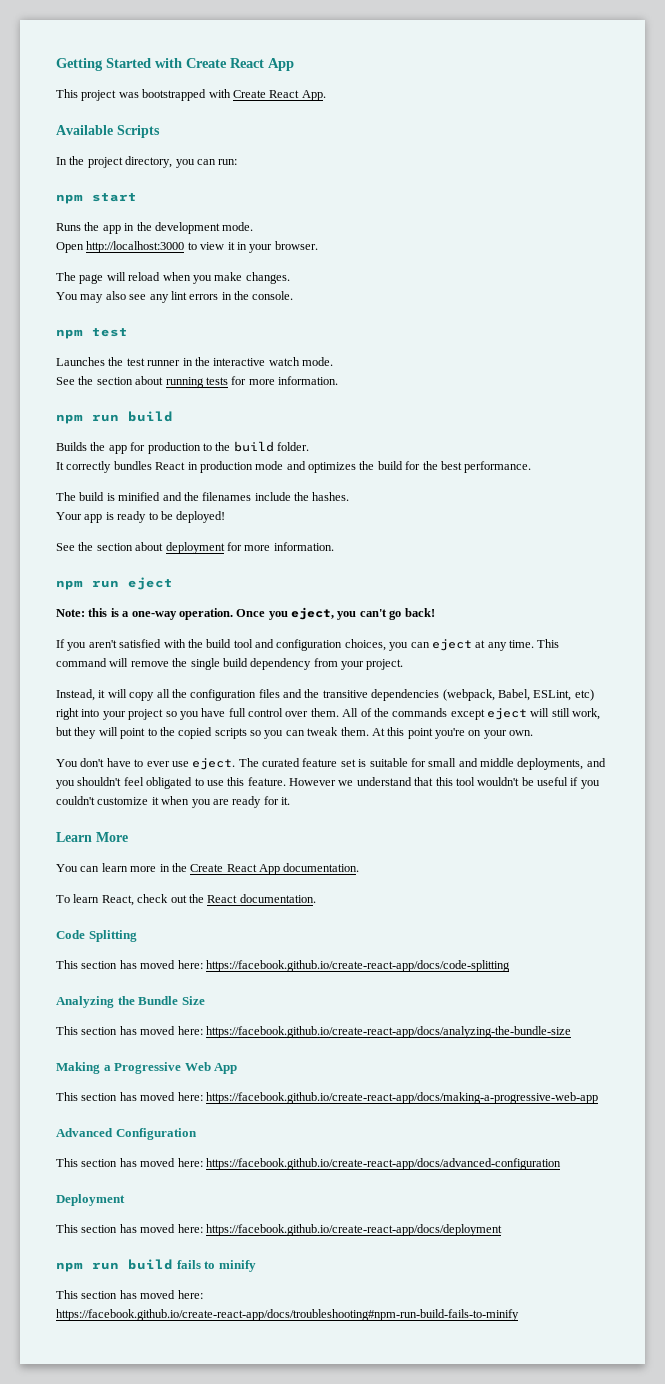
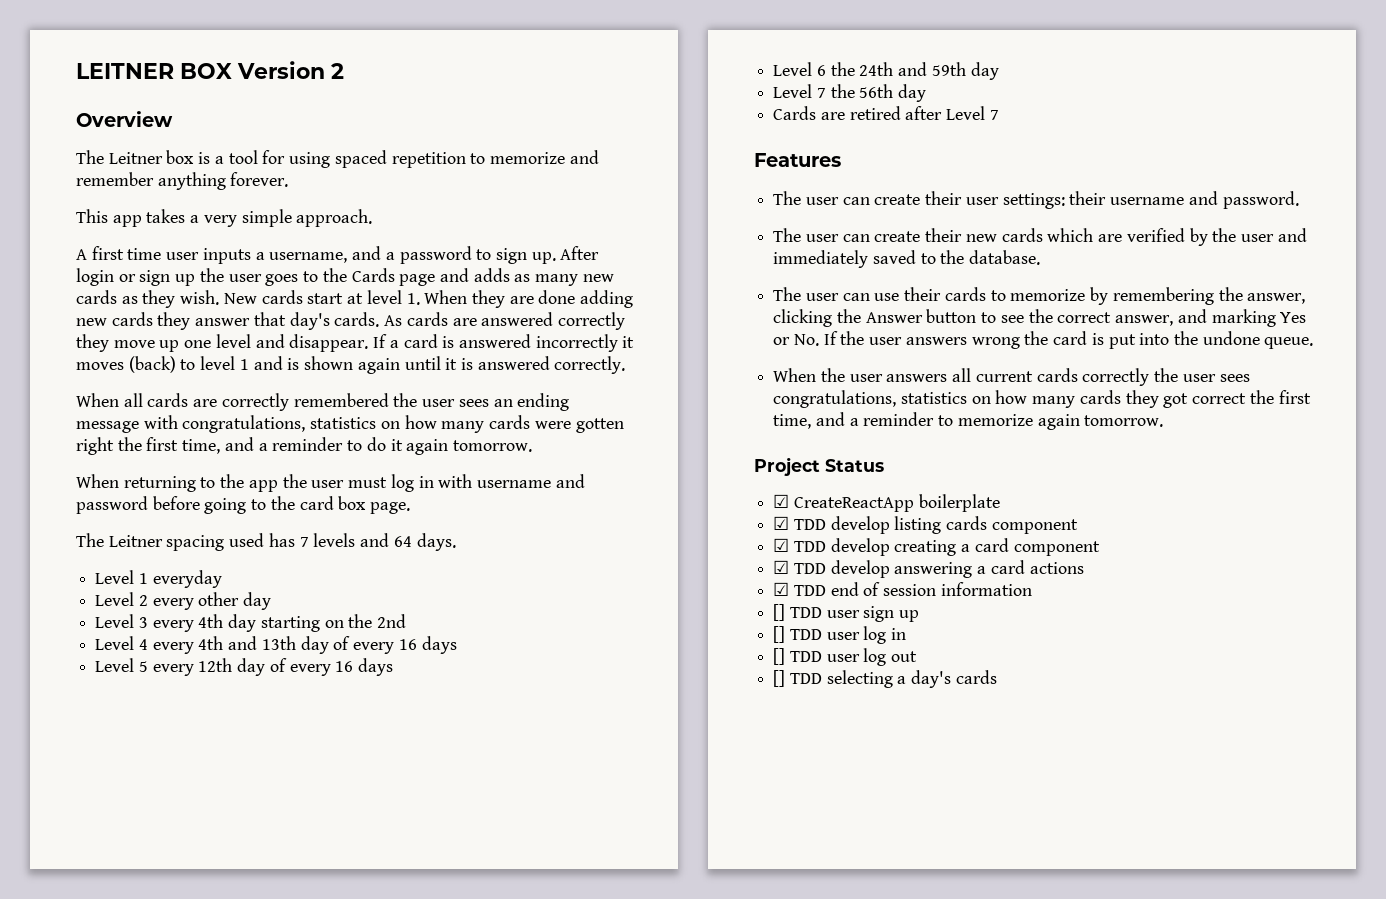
[56,58,294,71] [56,89,326,101] [56,125,160,138] [56,156,238,168] [56,193,137,204] [56,222,254,234] [56,241,318,253] [56,272,290,284] [56,291,294,303] [56,328,128,339] [56,357,333,366] [56,376,338,388] [56,411,173,424] [56,441,309,454] [56,461,532,473] [56,492,350,501] [56,511,226,523] [56,542,334,554] [56,577,173,590] [56,607,435,620] [56,639,560,651] [56,658,404,670] [56,689,594,701] [56,708,601,720] [56,727,534,739] [56,758,606,770] [56,777,600,789] [56,796,290,808] [56,832,128,842] [56,863,360,875] [56,894,316,906] [56,930,137,942] [56,960,510,972] [56,996,205,1008] [56,1026,571,1038] [56,1062,238,1074] [56,1092,598,1104] [56,1128,197,1140] [56,1158,561,1170] [56,1194,125,1206] [56,1224,502,1236] [56,1259,256,1272] [56,1290,203,1299] [56,1309,519,1321] Getting Started with Create React App // This project was bootstrapped with Create React App. // Available Scripts // In the project directory, you can run: // npm start // Runs the app in the development mode. // Open http://localhost:3000 to view it in your browser. // The page will reload when you make changes. // You may also see any lint errors in the console. // npm test // Launches the test runner in the interactive watch mode. // See the section about running tests for more information. // npm run build // Builds the app for production to the build folder. // It correctly bundles React in production mode and optimizes the build for the best performance. // The build is minified and the filenames include the hashes. // Your app is ready to be deployed! // See the section about deployment for more information. // npm run eject // Note: this is a one-way operation. Once you eject, you can't go back! // If you aren't satisfied with the build tool and configuration choices, you can eject at any time. This command will remove the single build dependency from your project. // Instead, it will copy all the configuration files and the transitive dependencies (webpack, Babel, ESLint, etc) right into your project so you have full control over them. All of the commands except eject will still work, but they will point to the copied scripts so you can tweak them. At this point you're on your own. // You don't have to ever use eject. The curated feature set is suitable for small and middle deployments, and you shouldn't feel obligated to use this feature. However we understand that this tool wouldn't be useful if you couldn't customize it when you are ready for it. // Learn More // You can learn more in the Create React App documentation. // To learn React, check out the React documentation. // Code Splitting // This section has moved here: https://facebook.github.io/create-react-app/docs/code-splitting // Analyzing the Bundle Size // This section has moved here: https://facebook.github.io/create-react-app/docs/analyzing-the-bundle-size // Making a Progressive Web App // This section has moved here: https://facebook.github.io/create-react-app/docs/making-a-progressive-web-app // Advanced Configuration // This section has moved here: https://facebook.github.io/create-react-app/docs/advanced-configuration // Deployment // This section has moved here: https://facebook.github.io/create-react-app/docs/deployment // npm run build fails to minify // This section has moved here: https://facebook.github.io/create-react-app/docs/troubleshooting#npm-run-build-fails-to-minify -> [76,61,344,79] [76,111,173,127] [76,150,599,168] [76,172,289,190] [76,209,373,227] [76,246,600,264] [76,268,614,286] [76,290,634,308] [76,312,625,330] [76,334,635,352] [76,356,626,374] [76,393,570,411] [76,415,624,433] [76,437,532,455] [76,474,585,492] [76,496,411,514] [76,533,456,551] [95,570,222,588] [95,592,272,610] [95,614,407,632] [95,636,457,654] [95,658,394,676] [773,62,999,80] [773,84,927,102] [773,106,999,120] [754,153,841,167] [773,191,1299,209] [773,228,1307,246] [773,250,1041,268] [773,287,1306,305] [773,309,1307,327] [773,331,1314,349] [773,368,1250,386] [773,390,1311,408] [773,412,1164,430] [754,457,884,476] [773,494,1000,512] [773,516,1078,534] [773,538,1100,556] [773,560,1084,578] [773,582,1032,596] [773,604,920,622] [773,626,907,644] [773,648,918,666] [773,670,997,688] LEITNER BOX Version 2 // Overview // The Leitner box is a tool for using spaced repetition to memorize and remember anything forever. // This app takes a very simple approach. // A first time user inputs a username, and a password to sign up. After login or sign up the user goes to the Cards page and adds as many new cards as they wish. New cards start at level 1. When they are done adding new cards they answer that day's cards. As cards are answered correctly they move up one level and disappear. If a card is answered incorrectly it moves (back) to level 1 and is shown again until it is answered correctly. // When all cards are correctly remembered the user sees an ending message with congratulations, statistics on how many cards were gotten right the first time, and a reminder to do it again tomorrow. // When returning to the app the user must log in with username and password before going to the card box page. // The Leitner spacing used has 7 levels and 64 days. // Level 1 everyday // Level 2 every other day // Level 3 every 4th day starting on the 2nd // Level 4 every 4th and 13th day of every 16 days // Level 5 every 12th day of every 16 days // Level 6 the 24th and 59th day // Level 7 the 56th day // Cards are retired after Level 7 // Features // The user can create their user settings: their username and password. // The user can create their new cards which are verified by the user and immediately saved to the database. // The user can use their cards to memorize by remembering the answer, clicking the Answer button to see the correct answer, and marking Yes or No. If the user answers wrong the card is put into the undone queue. // When the user answers all current cards correctly the user sees congratulations, statistics on how many cards they got correct the first time, and a reminder to memorize again tomorrow. // Project Status // ☑ CreateReactApp boilerplate // ☑ TDD develop listing cards component // ☑ TDD develop creating a card component // ☑ TDD develop answering a card actions // ☑ TDD end of session information // [] TDD user sign up // [] TDD user log in // [] TDD user log out // [] TDD selecting a day's cards

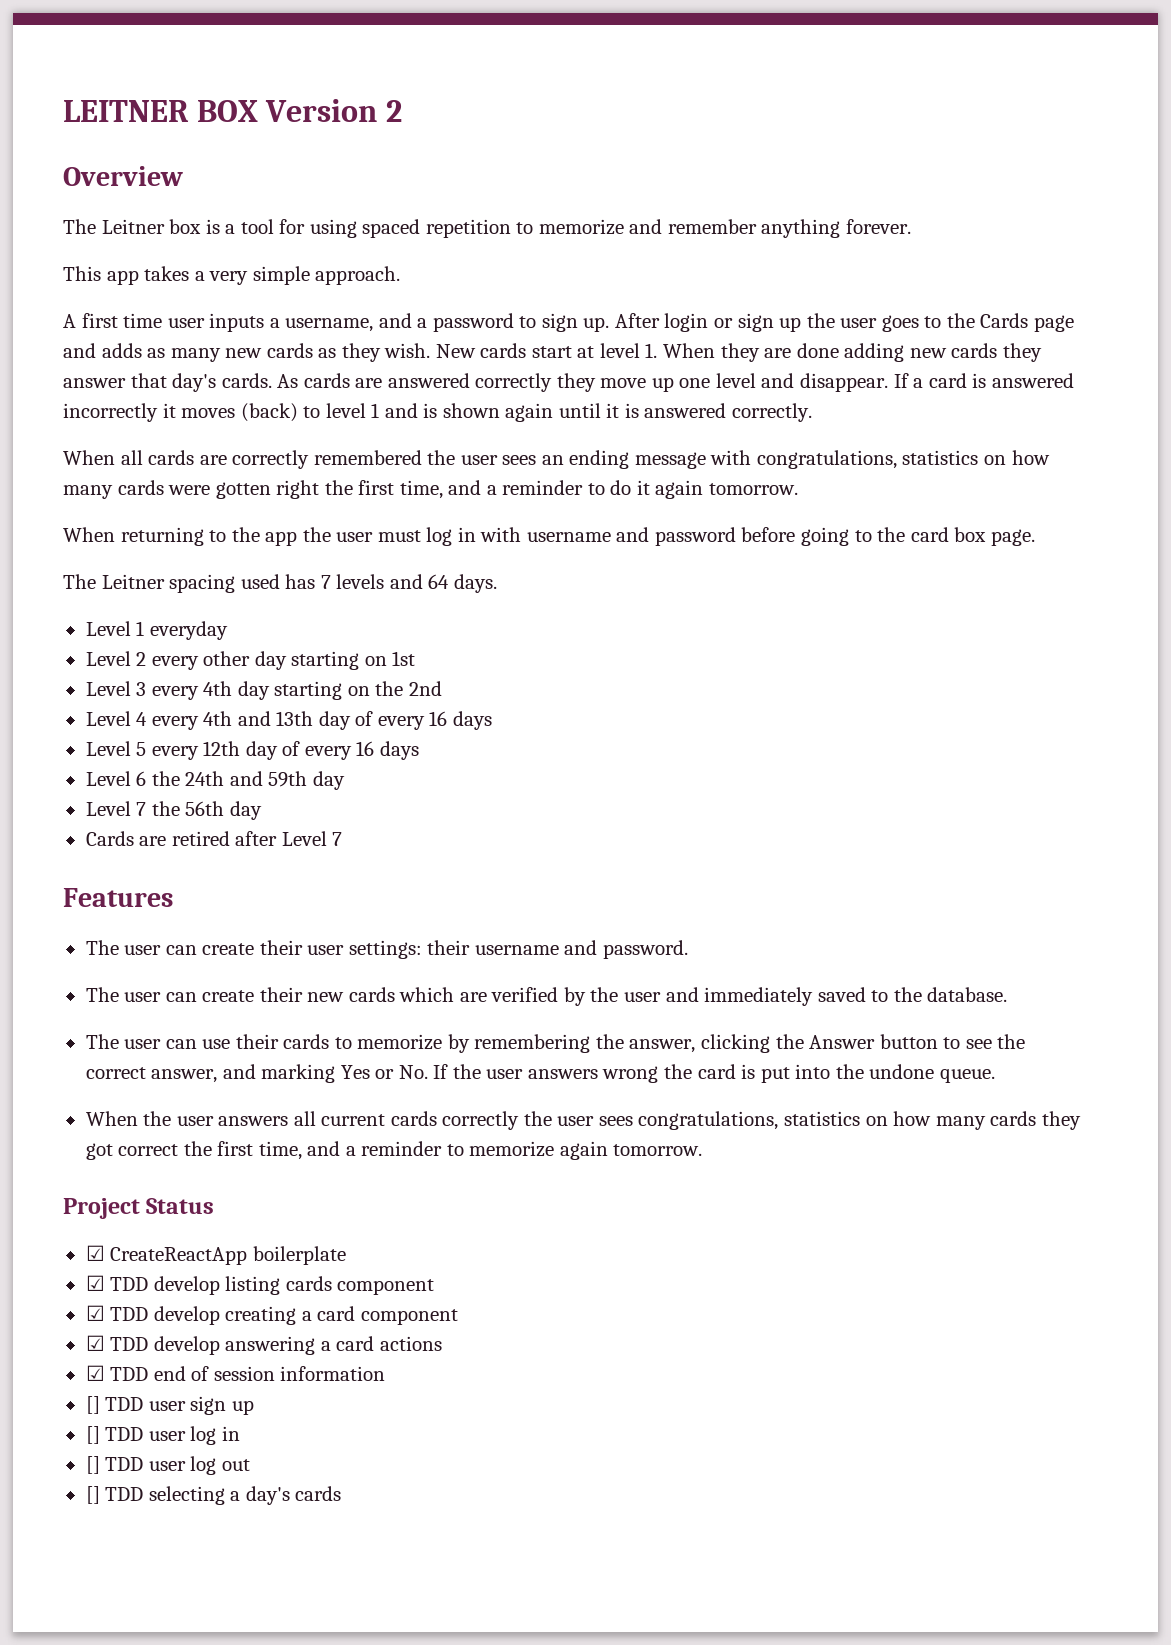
(272, 601) none -> [291,651,416,670] starting on 1st

